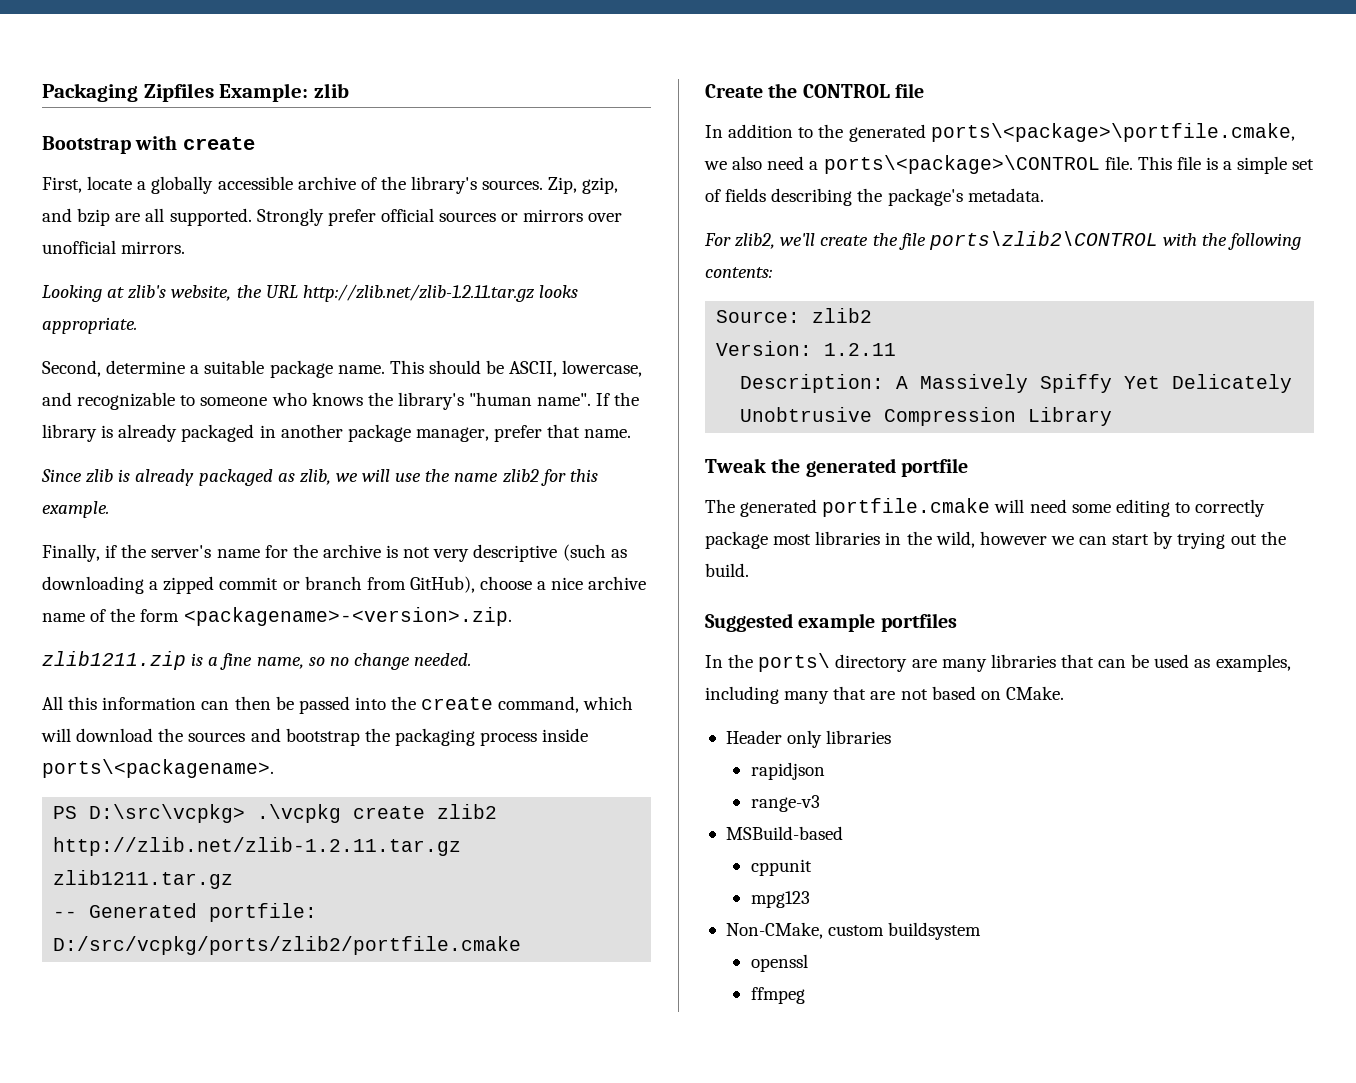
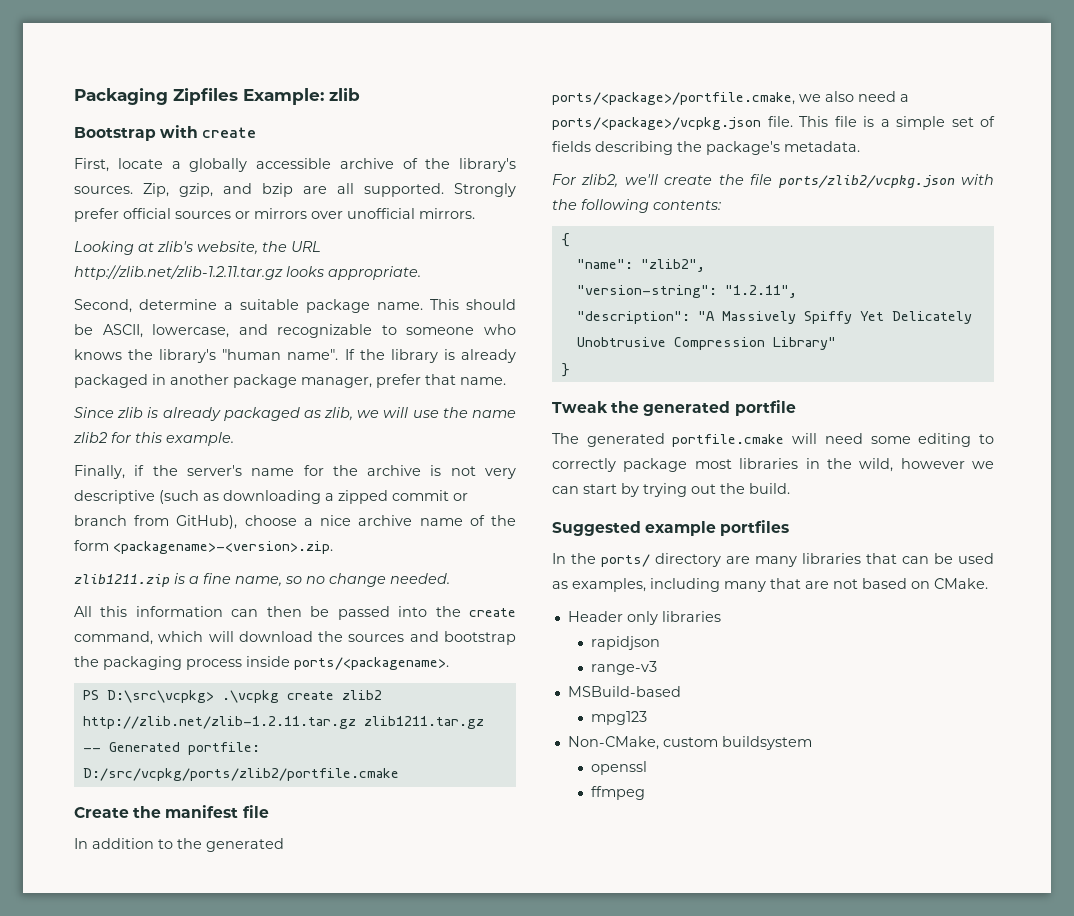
[42,759,274,778] ports\<packagename>. -> [294,657,449,670] ports/<packagename>.
[802,84,890,98] CONTROL -> [165,805,239,818] manifest
[930,123,1295,142] ports\<package>\portfile.cmake, -> [552,92,795,105] ports/<package>/portfile.cmake,
[823,155,1100,174] ports\<package>\CONTROL -> [552,117,761,130] ports/<package>/vcpkg.json
[928,231,1158,250] ports\zlib2\CONTROL -> [778,175,955,188] ports/zlib2/vcpkg.json
[716,308,873,323] [716,341,897,356] [740,374,909,393] Source: zlib2 // Version: 1.2.11 // Description: A -> [560,233,570,247] [576,259,705,272] [576,285,797,298] [576,311,714,324] { // "name": "zlib2", // "version-string": "1.2.11", // "description": "A
[1028,407,1113,426] Library -> [772,337,836,350] [560,363,570,377] Library" // }
[758,653,831,672] ports\ -> [601,554,650,567] ports/
[750,859,812,876] // cppunit -> (681, 691) none

